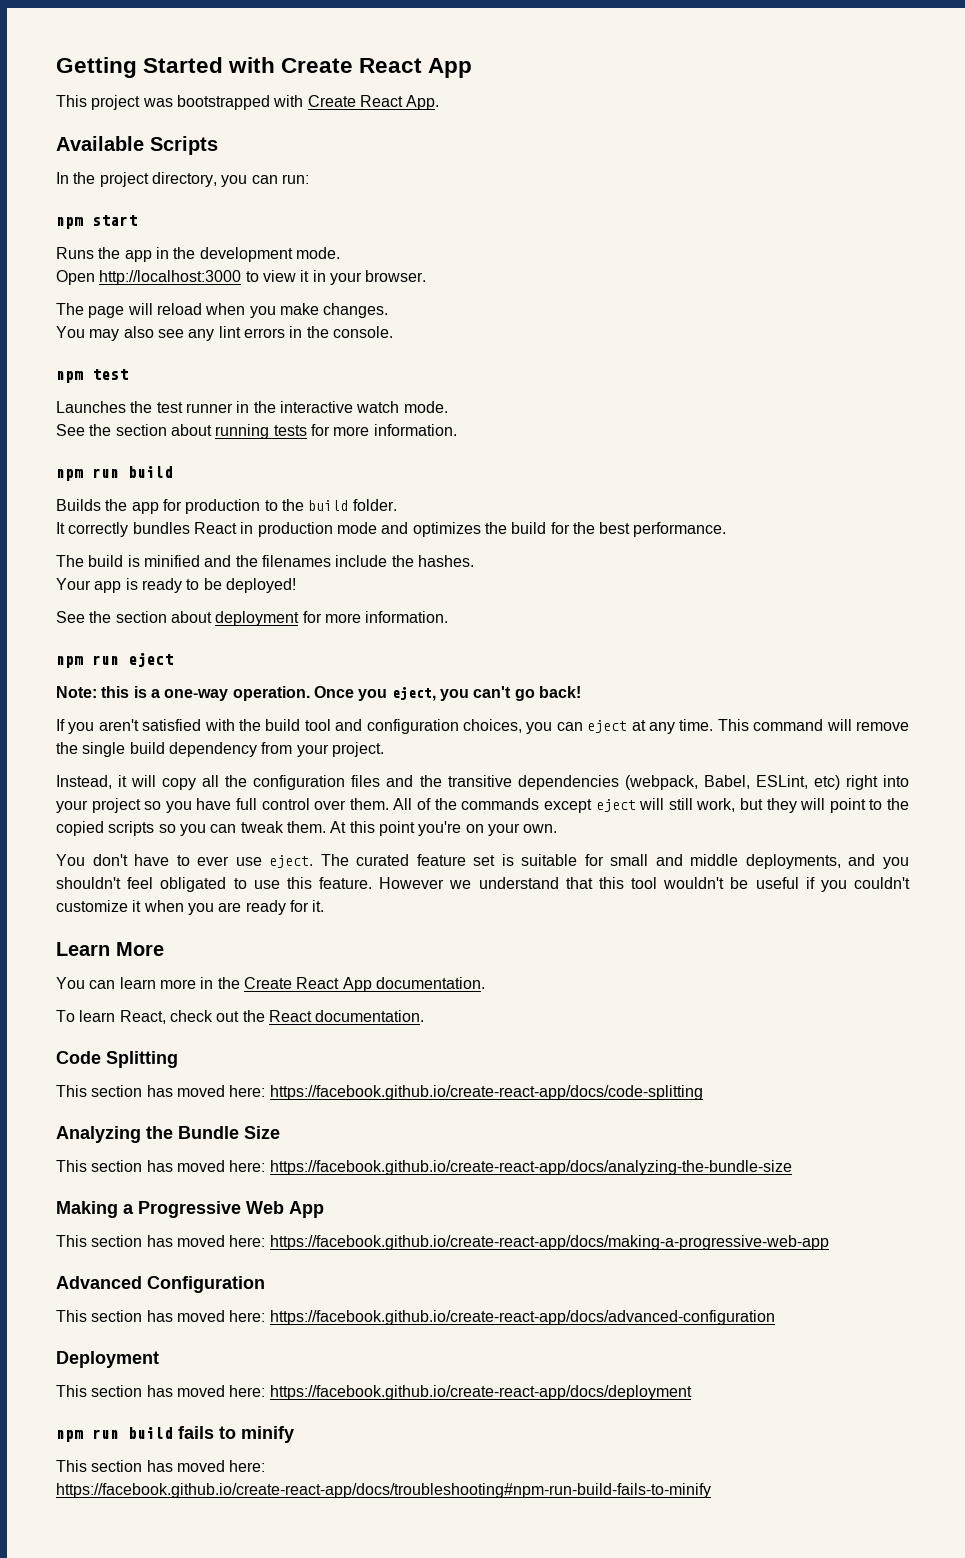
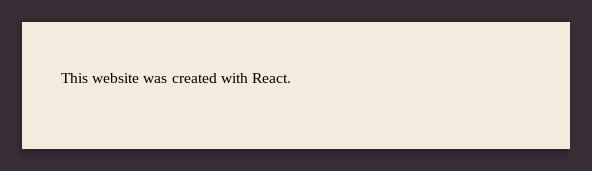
[56,57,473,78] [56,95,440,110] [56,136,218,155] [56,172,309,187] [56,215,137,229] [56,247,340,262] [56,270,427,285] [56,303,389,318] [56,326,393,341] [56,369,128,383] [56,401,448,413] [56,424,457,439] [56,466,173,481] [56,499,397,514] [56,522,727,537] [56,555,474,567] [56,578,296,593] [56,611,449,626] [56,652,173,668] [56,686,581,701] [56,719,909,734] [56,742,384,757] [56,775,909,790] [56,798,909,813] [56,821,558,836] [56,854,909,869] [56,877,910,892] [56,900,325,915] [56,942,164,956] [56,977,485,992] [56,1010,425,1024] [56,1051,178,1068] [56,1085,703,1100] [56,1126,280,1143] [56,1160,792,1175] [56,1201,324,1218] [56,1235,829,1250] [56,1276,265,1293] [56,1310,775,1325] [56,1351,159,1368] [56,1385,692,1400] [56,1426,294,1443] [56,1460,266,1472] [56,1483,711,1498] Getting Started with Create React App // This project was bootstrapped with Create React App. // Available Scripts // In the project directory, you can run: // npm start // Runs the app in the development mode. // Open http://localhost:3000 to view it in your browser. // The page will reload when you make changes. // You may also see any lint errors in the console. // npm test // Launches the test runner in the interactive watch mode. // See the section about running tests for more information. // npm run build // Builds the app for production to the build folder. // It correctly bundles React in production mode and optimizes the build for the best performance. // The build is minified and the filenames include the hashes. // Your app is ready to be deployed! // See the section about deployment for more information. // npm run eject // Note: this is a one-way operation. Once you eject, you can't go back! // If you aren't satisfied with the build tool and configuration choices, you can eject at any time. This command will remove the single build dependency from your project. // Instead, it will copy all the configuration files and the transitive dependencies (webpack, Babel, ESLint, etc) right into your project so you have full control over them. All of the commands except eject will still work, but they will point to the copied scripts so you can tweak them. At this point you're on your own. // You don't have to ever use eject. The curated feature set is suitable for small and middle deployments, and you shouldn't feel obligated to use this feature. However we understand that this tool wouldn't be useful if you couldn't customize it when you are ready for it. // Learn More // You can learn more in the Create React App documentation. // To learn React, check out the React documentation. // Code Splitting // This section has moved here: https://facebook.github.io/create-react-app/docs/code-splitting // Analyzing the Bundle Size // This section has moved here: https://facebook.github.io/create-react-app/docs/analyzing-the-bundle-size // Making a Progressive Web App // This section has moved here: https://facebook.github.io/create-react-app/docs/making-a-progressive-web-app // Advanced Configuration // This section has moved here: https://facebook.github.io/create-react-app/docs/advanced-configuration // Deployment // This section has moved here: https://facebook.github.io/create-react-app/docs/deployment // npm run build fails to minify // This section has moved here: https://facebook.github.io/create-react-app/docs/troubleshooting#npm-run-build-fails-to-minify -> [61,73,291,83] This website was created with React.

